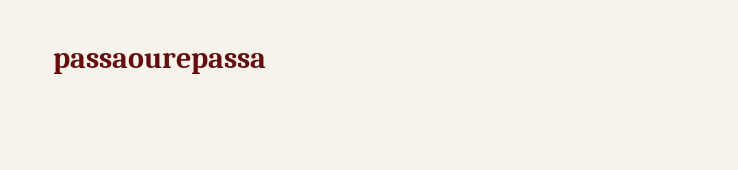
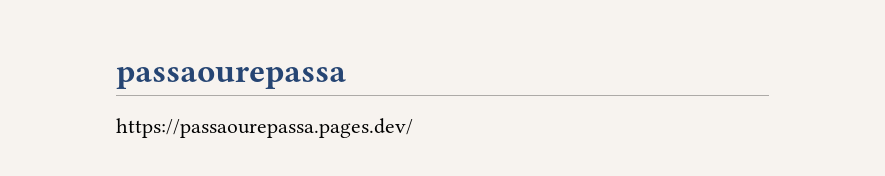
(266, 63) none -> [116,118,413,138] // https://passaourepassa.pages.dev/

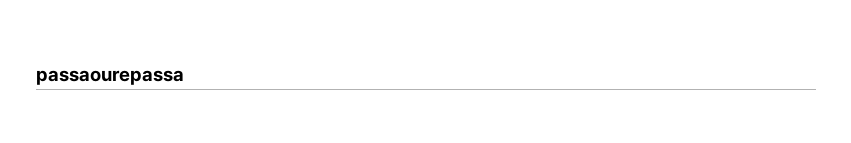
[116,118,413,138] // https://passaourepassa.pages.dev/ -> (184, 77) none

